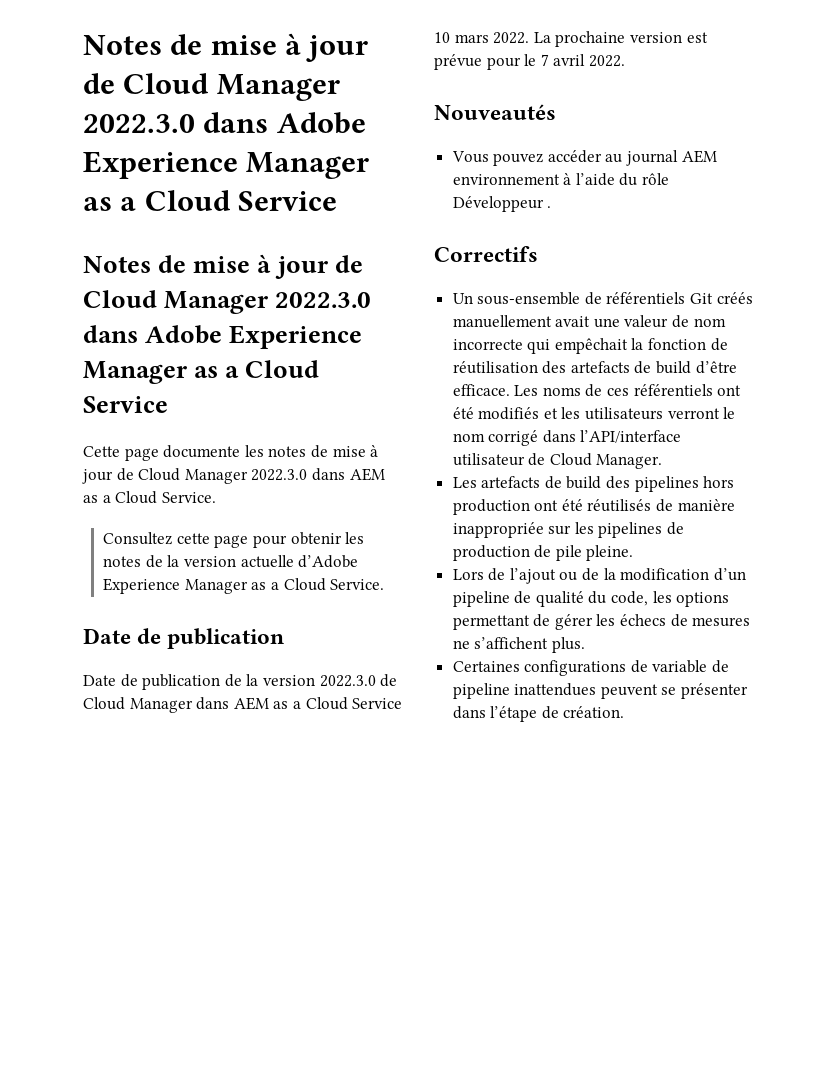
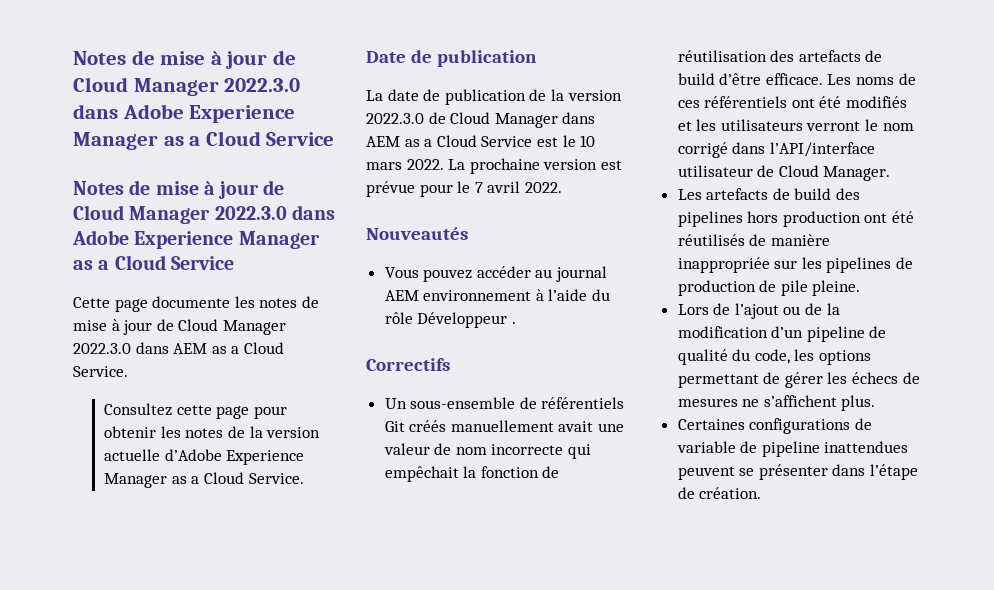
[83,675,116,686] Date -> [366,89,419,101] La date
(403, 703) none -> [536,135,576,147] est le

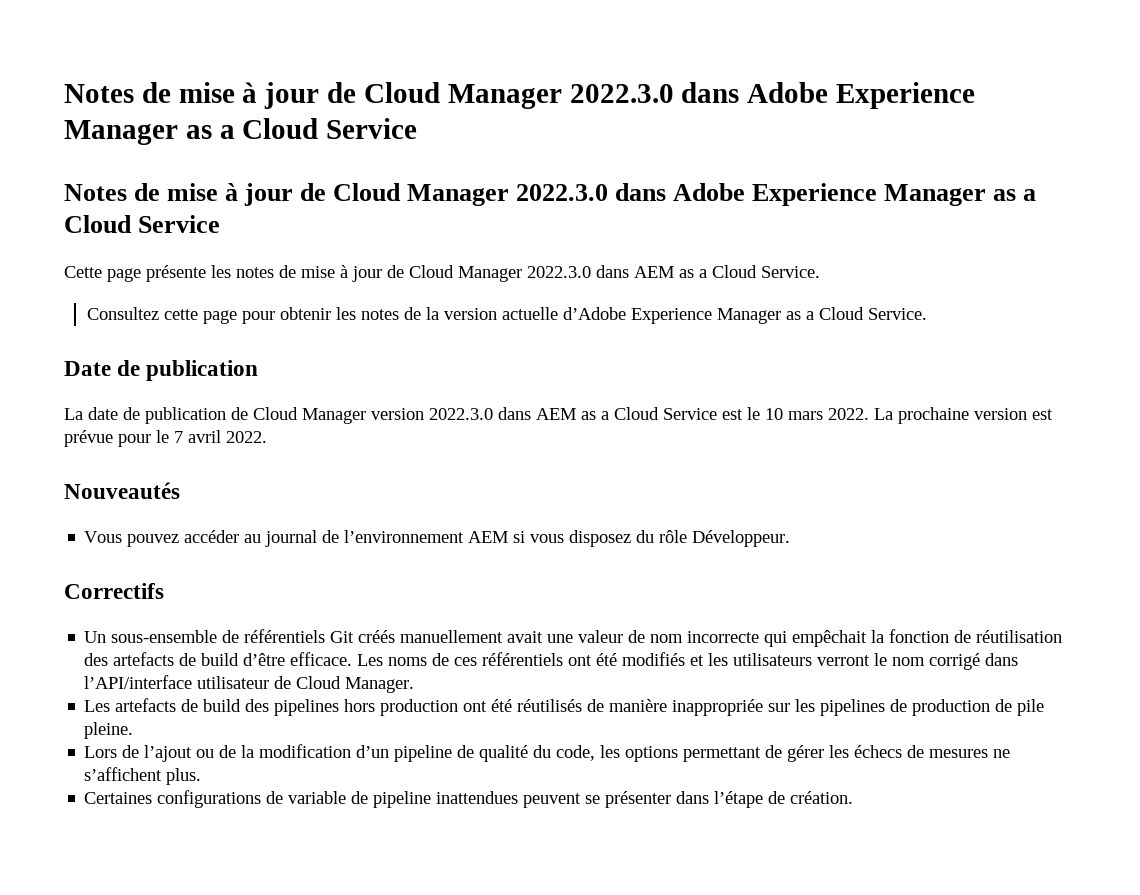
[152,296,231,308] documente -> [146,265,206,282] présente
[550,89,622,101] [366,112,558,128] la version 2022.3.0 de Cloud Manager -> [253,407,493,424] Cloud Manager version 2022.3.0
[384,289,611,301] [384,312,516,328] AEM environnement à l’aide du rôle Développeur . -> [322,530,791,547] de l’environnement AEM si vous disposez du rôle Développeur.

